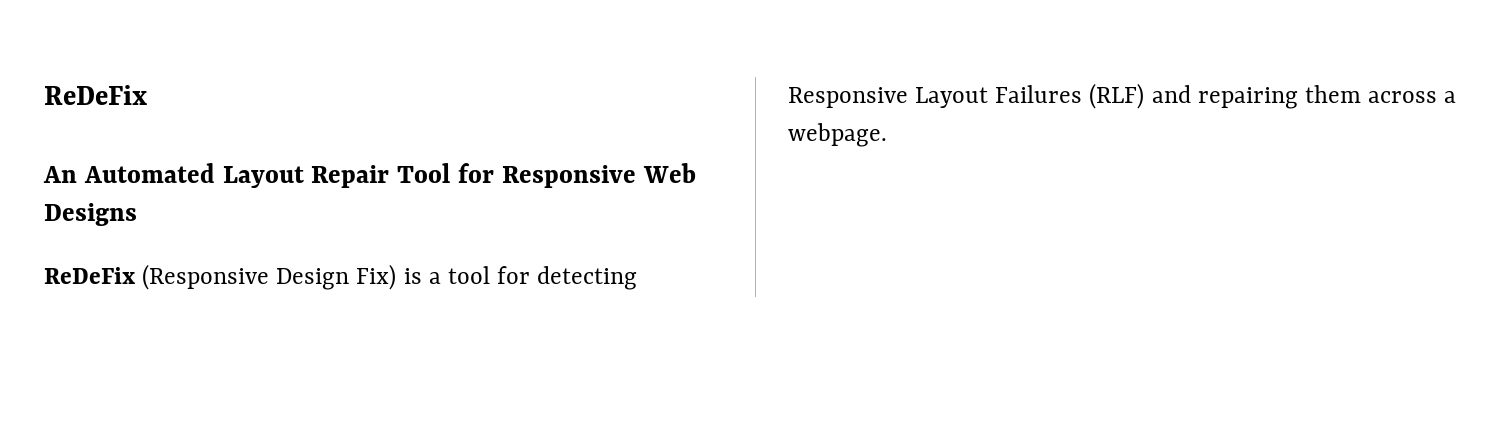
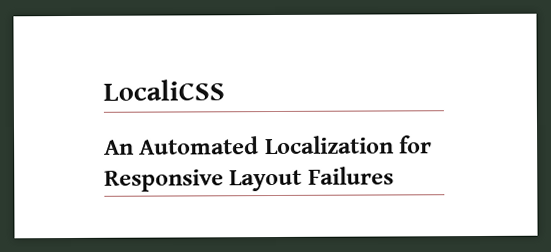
[44,85,147,105] ReDeFix -> [103,79,225,101] LocaliCSS
[222,163,696,188] [44,203,137,226] [44,264,638,290] [788,83,1457,109] [788,123,887,147] Layout Repair Tool for Responsive Web Designs // ReDeFix (Responsive Design Fix) is a tool for detecting Responsive Layout Failures (RLF) and repairing them across a webpage. -> [264,135,433,155] [104,166,394,192] Localization for Responsive Layout Failures

